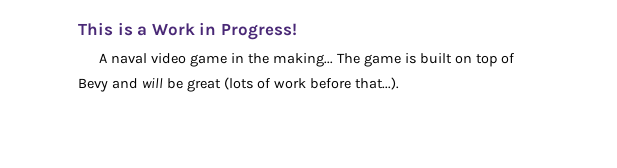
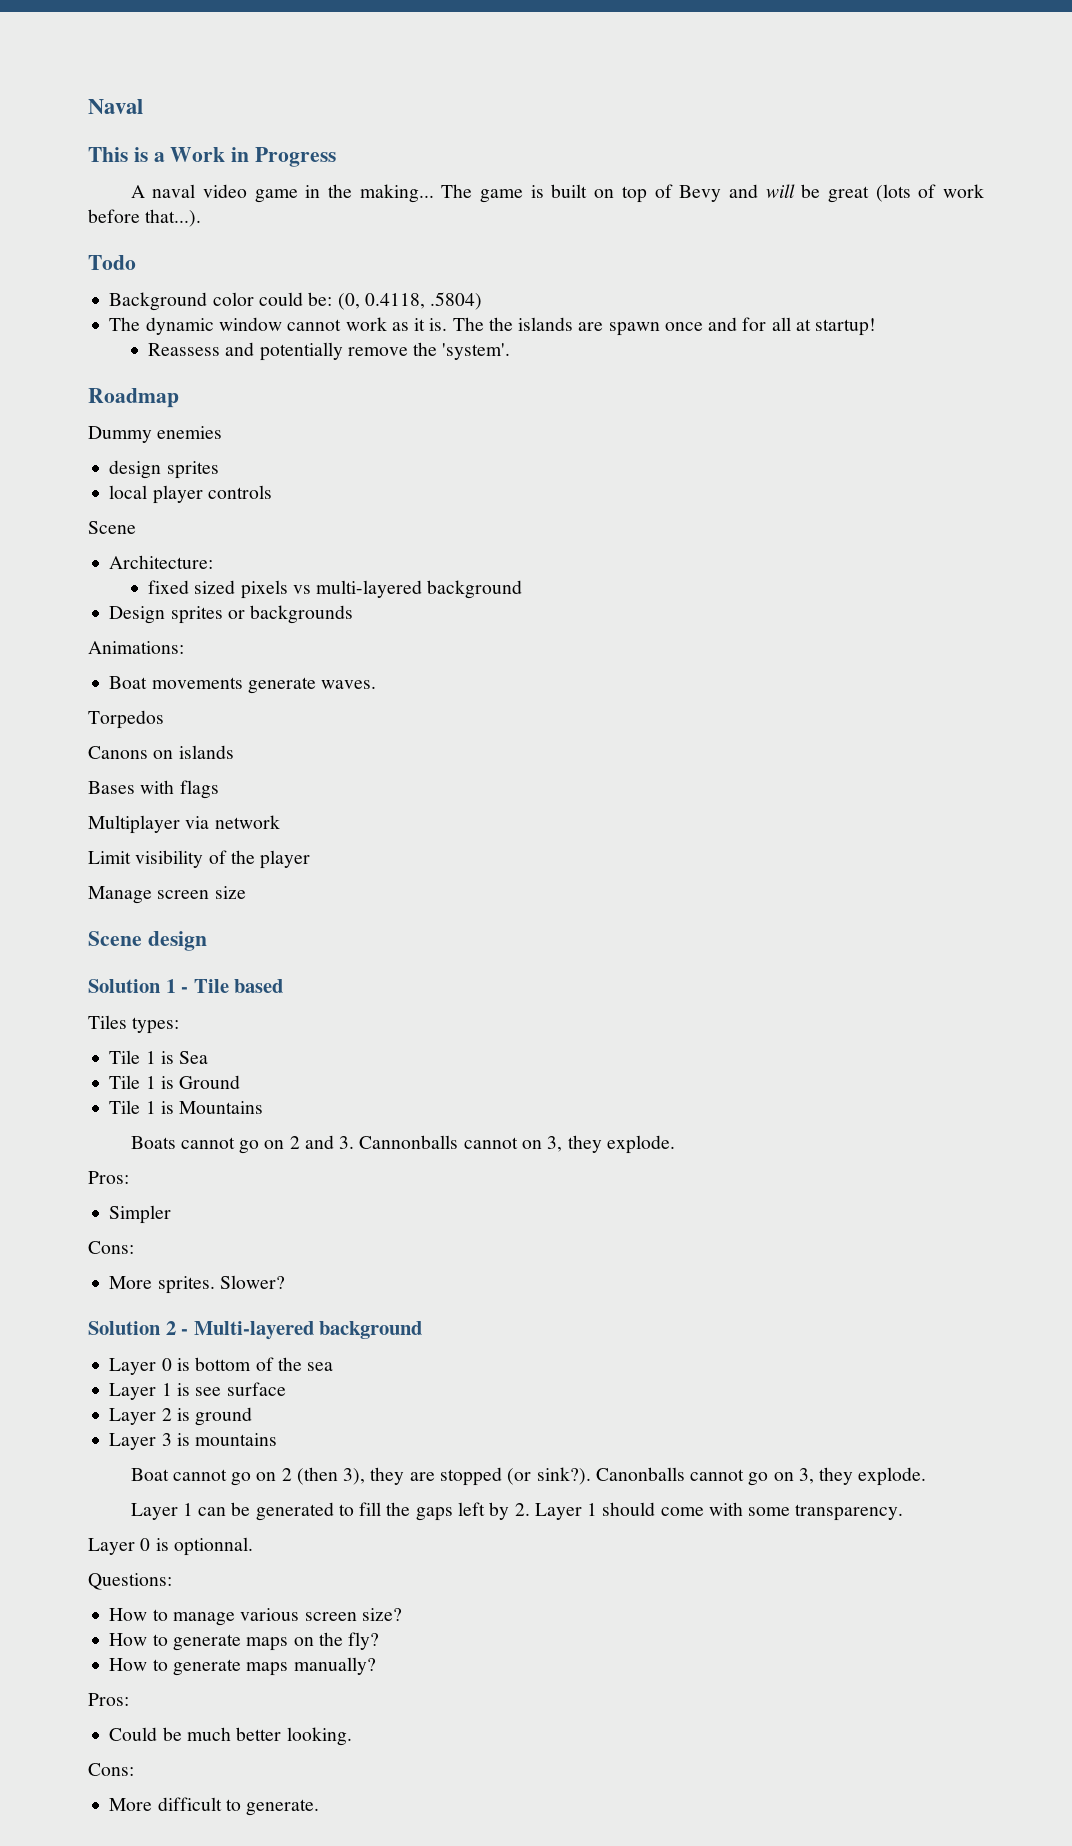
(78, 29) none -> [88,99,143,114] Naval //
[220,23,297,40] Progress! -> [255,147,337,167] Progress
(400, 83) none -> [88,255,136,270] [109,292,483,311] [109,317,877,336] [148,342,511,361] [88,388,179,408] [88,426,223,443] [109,460,219,479] [109,485,272,504] [88,521,136,534] [109,555,214,569] [148,580,523,599] [109,605,354,624] [88,641,184,654] [109,676,377,694] [88,710,164,729] [88,745,234,759] [88,780,219,799] [88,815,280,834] [88,850,311,869] [88,886,246,904] [88,931,207,951] [88,979,284,993] [88,1015,180,1034] [109,1050,209,1064] [109,1075,241,1089] [109,1100,264,1114] [130,1135,675,1154] [88,1171,129,1184] [109,1205,172,1224] [88,1241,134,1254] [109,1275,285,1294] [88,1321,423,1340] [109,1357,334,1375] [109,1382,286,1400] [109,1407,253,1426] [109,1433,278,1450] [130,1467,927,1486] [130,1502,904,1521] [88,1537,253,1556] [88,1573,172,1590] [109,1608,402,1626] [109,1632,380,1651] [109,1657,376,1676] [88,1693,129,1706] [109,1727,352,1746] [88,1763,134,1776] [109,1797,320,1816] // Todo // Background color could be: (0, 0.4118, .5804) // The dynamic window cannot work as it is. The the islands are spawn once and for all at startup! // Reassess and potentially remove the 'system'. // Roadmap // Dummy enemies // design sprites // local player controls // Scene // Architecture: // fixed sized pixels vs multi-layered background // Design sprites or backgrounds // Animations: // Boat movements generate waves. // Torpedos // Canons on islands // Bases with flags // Multiplayer via network // Limit visibility of the player // Manage screen size // Scene design // Solution 1 - Tile based // Tiles types: // Tile 1 is Sea // Tile 1 is Ground // Tile 1 is Mountains // Boats cannot go on 2 and 3. Cannonballs cannot on 3, they explode. // Pros: // Simpler // Cons: // More sprites. Slower? // Solution 2 - Multi-layered background // Layer 0 is bottom of the sea // Layer 1 is see surface // Layer 2 is ground // Layer 3 is mountains // Boat cannot go on 2 (then 3), they are stopped (or sink?). Canonballs cannot go on 3, they explode. // Layer 1 can be generated to fill the gaps left by 2. Layer 1 should come with some transparency. // Layer 0 is optionnal. // Questions: // How to manage various screen size? // How to generate maps on the fly? // How to generate maps manually? // Pros: // Could be much better looking. // Cons: // More difficult to generate.

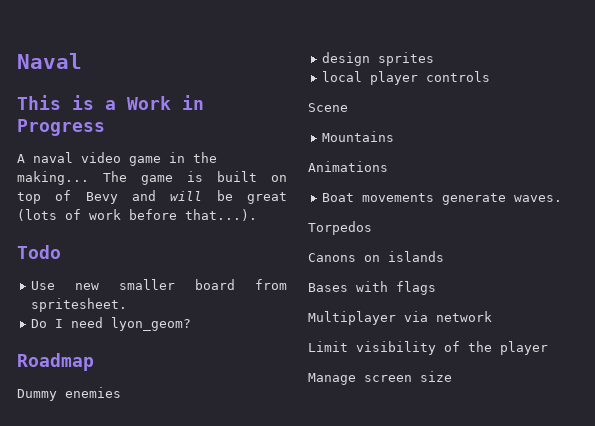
[109,292,483,311] [109,317,877,336] [148,342,511,361] Background color could be: (0, 0.4118, .5804) // The dynamic window cannot work as it is. The the islands are spawn once and for all at startup! // Reassess and potentially remove the 'system'. -> [31,279,287,290] [31,298,128,312] [31,317,192,331] Use new smaller board from spritesheet. // Do I need lyon_geom?
[109,555,214,569] [148,580,523,599] [109,605,354,624] [88,641,184,654] Architecture: // fixed sized pixels vs multi-layered background // Design sprites or backgrounds // Animations: -> [322,131,395,142] [308,161,388,172] Mountains // Animations
[88,931,207,951] [88,979,284,993] [88,1015,180,1034] [109,1050,209,1064] [109,1075,241,1089] [109,1100,264,1114] [130,1135,675,1154] [88,1171,129,1184] [109,1205,172,1224] [88,1241,134,1254] [109,1275,285,1294] [88,1321,423,1340] [109,1357,334,1375] [109,1382,286,1400] [109,1407,253,1426] [109,1433,278,1450] [130,1467,927,1486] [130,1502,904,1521] [88,1537,253,1556] [88,1573,172,1590] [109,1608,402,1626] [109,1632,380,1651] [109,1657,376,1676] [88,1693,129,1706] [109,1727,352,1746] [88,1763,134,1776] [109,1797,320,1816] // Scene design // Solution 1 - Tile based // Tiles types: // Tile 1 is Sea // Tile 1 is Ground // Tile 1 is Mountains // Boats cannot go on 2 and 3. Cannonballs cannot on 3, they explode. // Pros: // Simpler // Cons: // More sprites. Slower? // Solution 2 - Multi-layered background // Layer 0 is bottom of the sea // Layer 1 is see surface // Layer 2 is ground // Layer 3 is mountains // Boat cannot go on 2 (then 3), they are stopped (or sink?). Canonballs cannot go on 3, they explode. // Layer 1 can be generated to fill the gaps left by 2. Layer 1 should come with some transparency. // Layer 0 is optionnal. // Questions: // How to manage various screen size? // How to generate maps on the fly? // How to generate maps manually? // Pros: // Could be much better looking. // Cons: // More difficult to generate. -> (452, 376) none

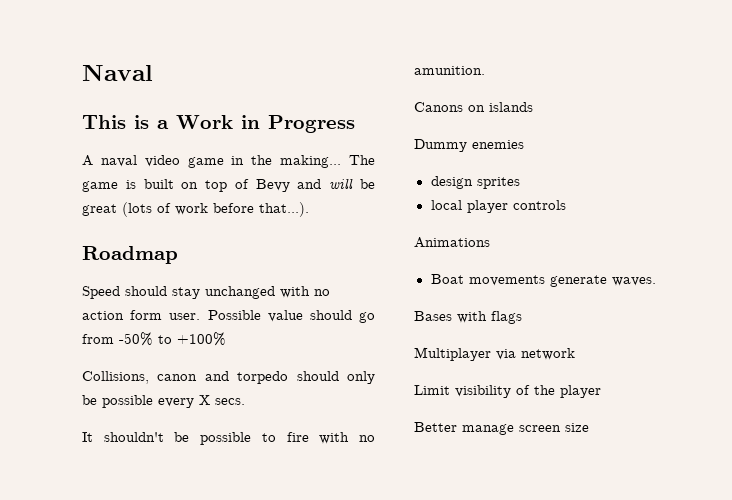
[17,245,61,259] [31,279,287,290] [31,298,128,312] [31,317,192,331] [17,353,94,371] Todo // Use new smaller board from spritesheet. // Do I need lyon_geom? // Roadmap -> [82,246,178,264] [82,286,330,299] [82,310,375,323] [82,332,226,346] [82,371,375,384] [82,395,245,408] [82,432,376,445] [414,66,485,75] [414,102,533,112] Roadmap // Speed should stay unchanged with no action form user. Possible value should go from -50% to +100% // Collisions, canon and torpedo should only be possible every X secs. // It shouldn't be possible to fire with no amunition. // Canons on islands
[308,103,348,112] [322,131,395,142] // Scene // Mountains -> (566, 205) none
[308,221,372,235] [308,251,444,262] // Torpedos // Canons on islands -> (656, 281) none
[308,373,356,385] Manage -> [414,422,514,435] Better manage

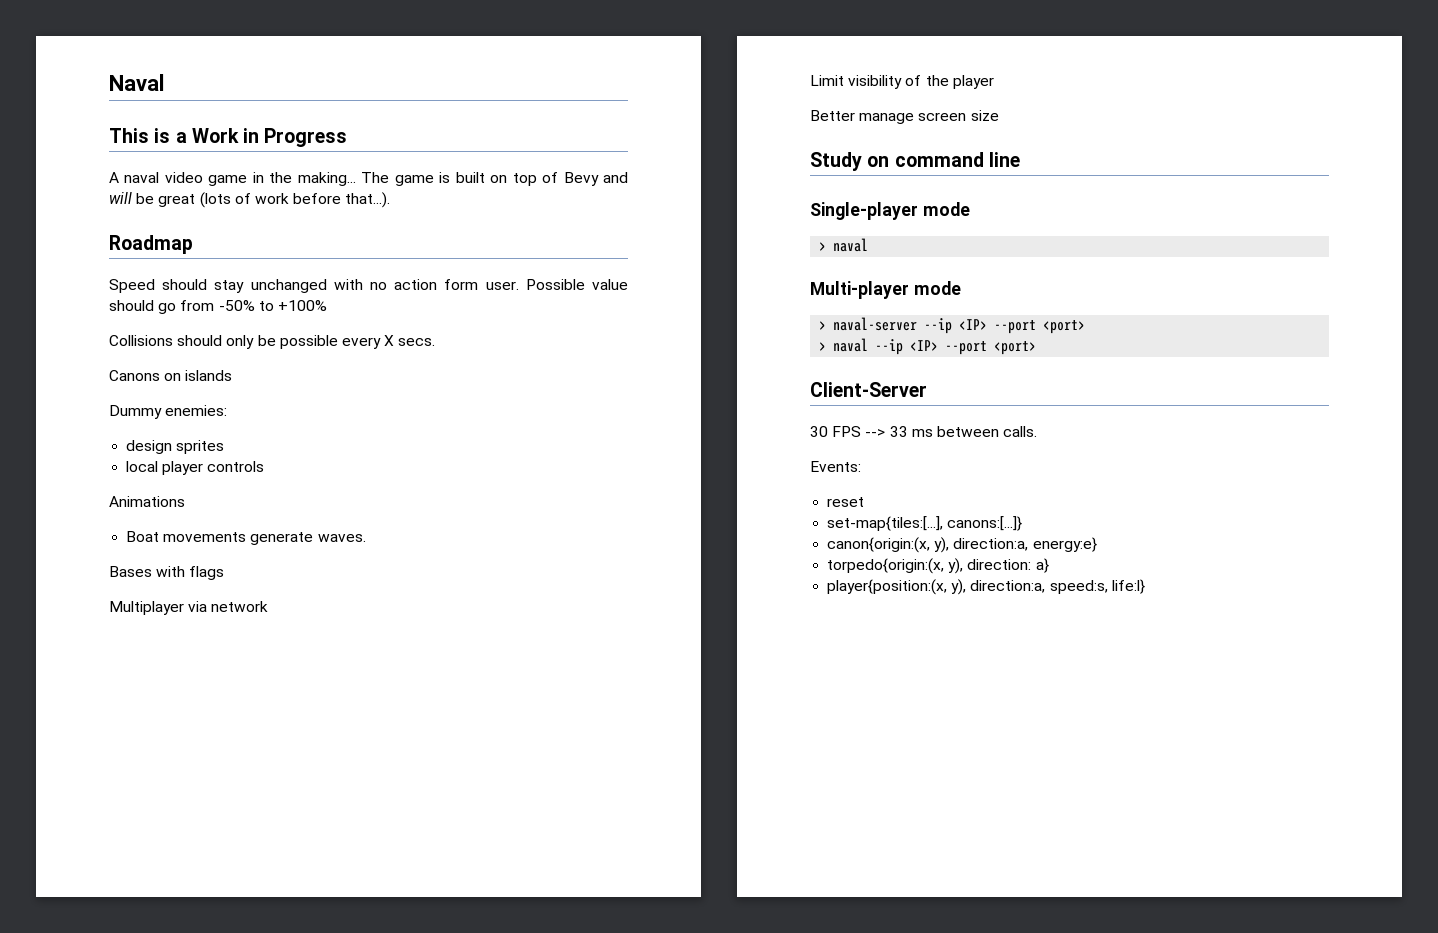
[82,371,289,384] Collisions, canon and torpedo -> [109,335,173,346] Collisions
[82,432,376,445] [414,66,485,75] // It shouldn't be possible to fire with no amunition. -> (436, 342) none
[472,140,524,149] enemies -> [165,405,228,416] enemies:
(589, 427) none -> [810,152,1020,171] [810,202,970,220] [819,238,869,252] [810,281,961,299] [819,317,1086,334] [819,338,1037,355] [810,382,927,397] [810,426,1038,437] [810,461,861,472] [827,497,865,507] [827,516,1023,531] [827,537,1097,553] [827,558,1049,574] [827,579,1145,595] // Study on command line // Single-player mode // > naval // Multi-player mode // > naval-server --ip <IP> --port <port> // > naval --ip <IP> --port <port> // Client-Server // 30 FPS --> 33 ms between calls. // Events: // reset // set-map{tiles:[...], canons:[...]} // canon{origin:(x, y), direction:a, energy:e} // torpedo{origin:(x, y), direction: a} // player{position:(x, y), direction:a, speed:s, life:l}

